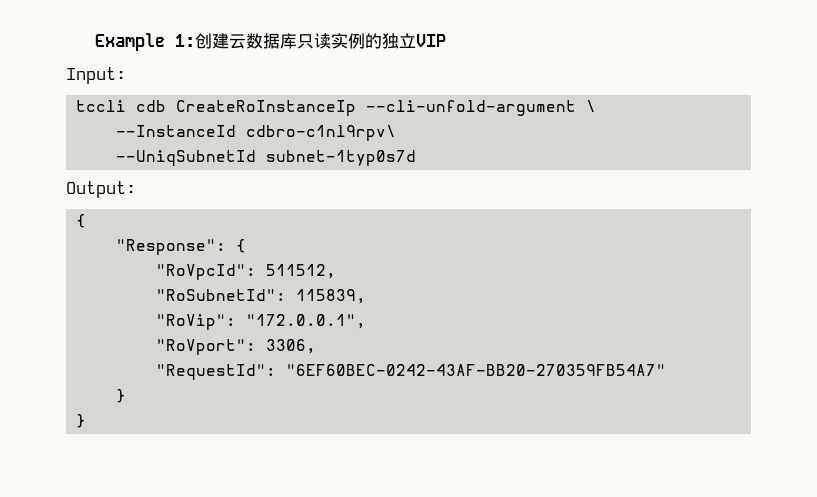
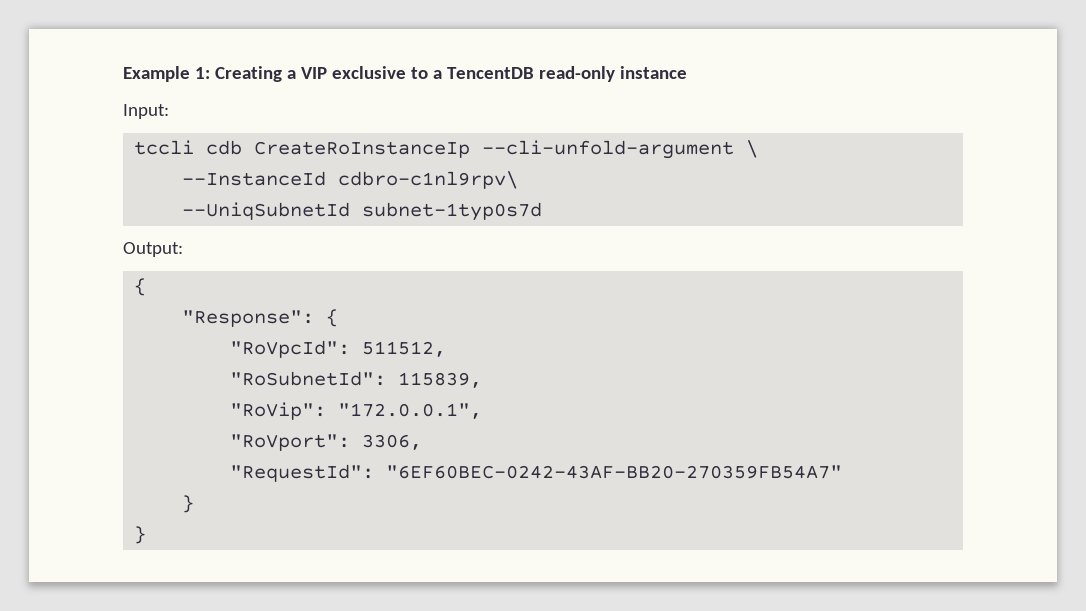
[195,33,447,49] 创建云数据库只读实例的独立VIP -> [214,66,687,82] Creating a VIP exclusive to a TencentDB read-only instance

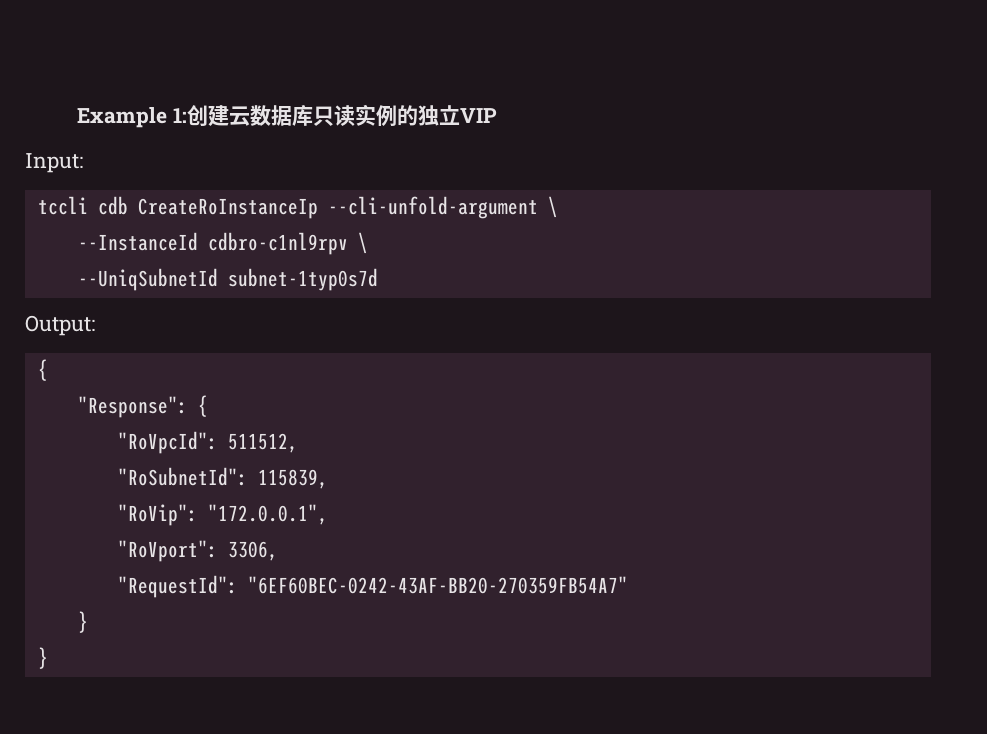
[214,66,687,82] Creating a VIP exclusive to a TencentDB read-only instance -> [186,104,497,126] 创建云数据库只读实例的独立VIP
[338,171,519,189] cdbro-c1nl9rpv\ -> [207,232,368,255] cdbro-c1nl9rpv \

